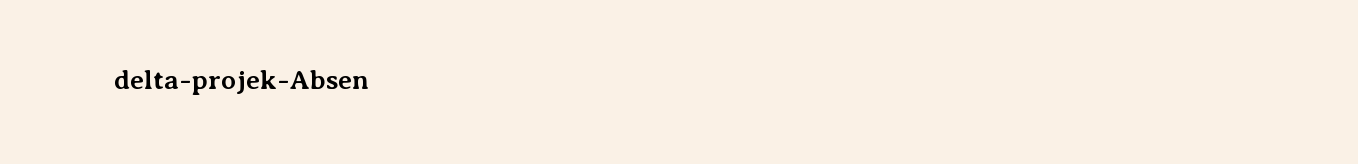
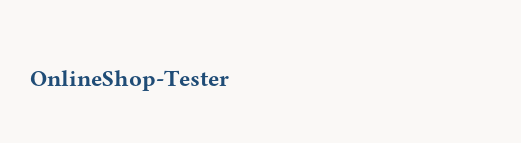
[114,70,369,95] delta-projek-Absen -> [30,70,229,91] OnlineShop-Tester

